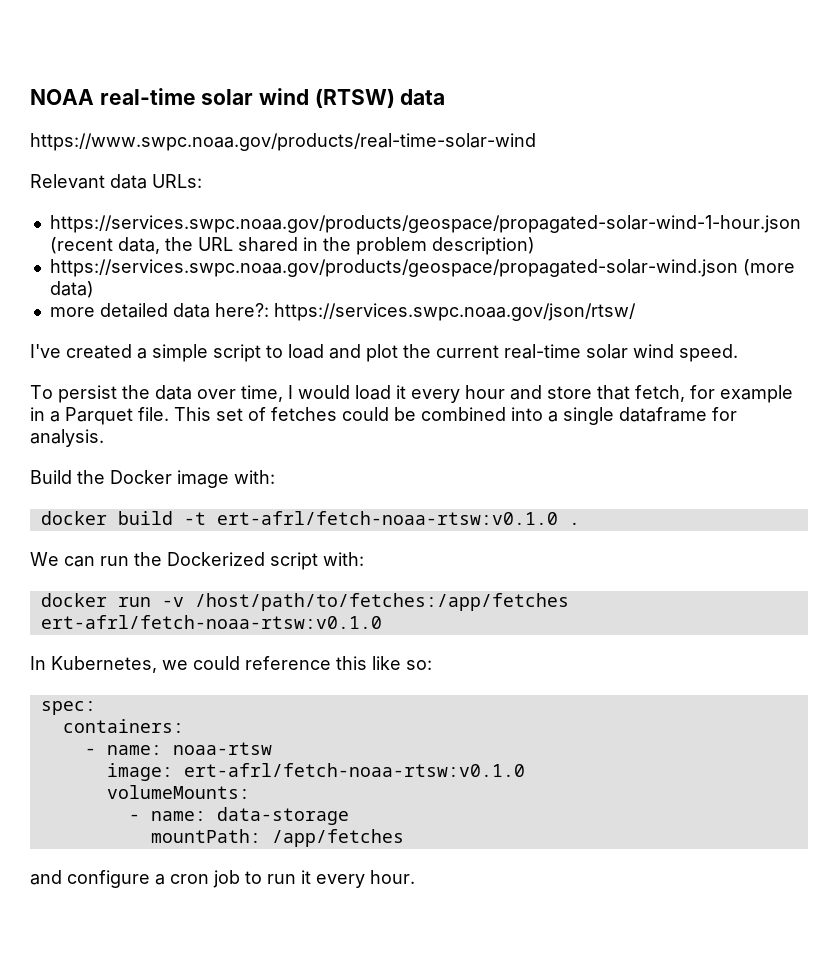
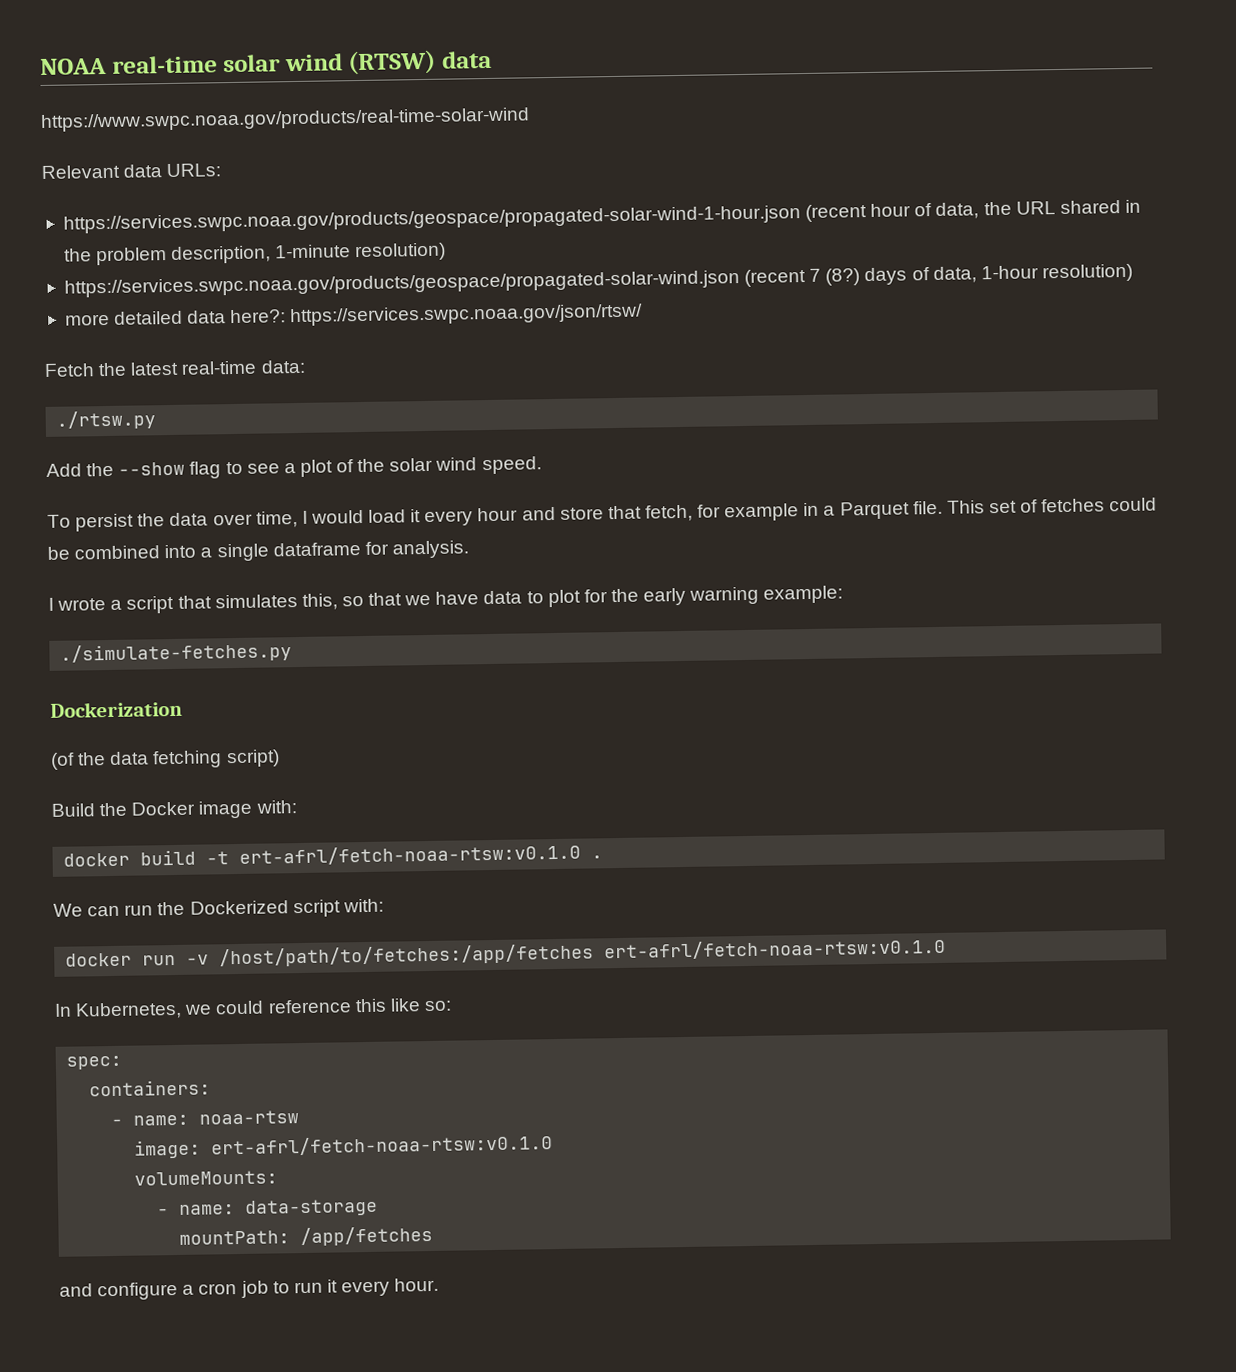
(113, 245) none -> [870,203,933,217] hour of
[431,237,535,255] [49,259,795,277] [49,281,94,298] description) // https://services.swpc.noaa.gov/products/geospace/propagated-solar-wind.json (more data) -> [171,242,447,264] [63,263,1133,298] description, 1-minute resolution) // https://services.swpc.noaa.gov/products/geospace/propagated-solar-wind.json (recent 7 (8?) days of data, 1-hour resolution)
[30,344,581,362] I've created a simple script to load and plot the current real-time -> [44,359,306,377] [56,410,157,430] [46,458,386,479] Fetch the latest real-time data: // ./rtsw.py // Add the --show flag to see a plot of the
(104, 438) none -> [48,585,844,614] [60,642,293,664] [50,700,183,718] [50,749,280,770] // I wrote a script that simulates this, so that we have data to plot for the early warning example: // ./simulate-fetches.py // Dockerization // (of the data fetching script)

